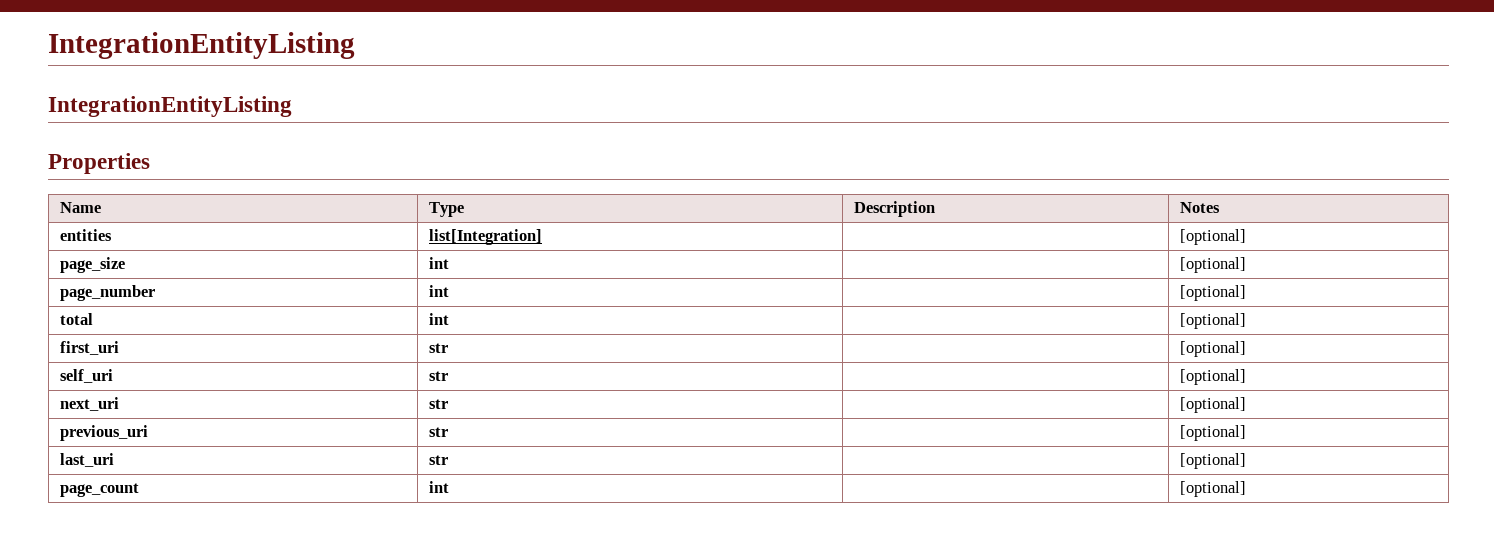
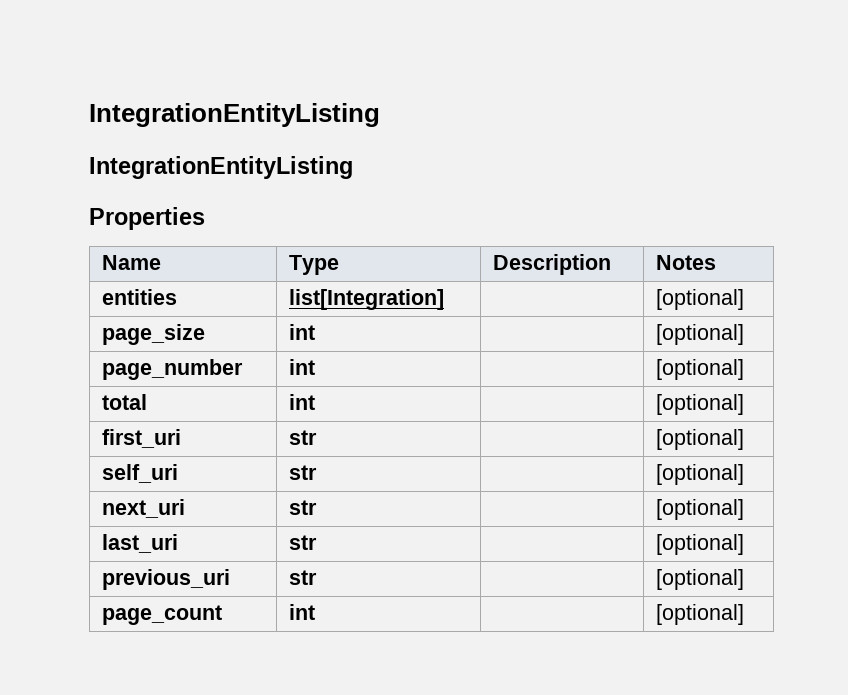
[59,425,148,441] [428,427,448,437] [1179,425,1246,441] [59,453,114,467] previous_uri | str | | [optional] // last_uri -> [102,534,179,553] [289,535,318,550] [656,534,745,555] [102,569,231,590] last_uri | str | | [optional] // previous_uri

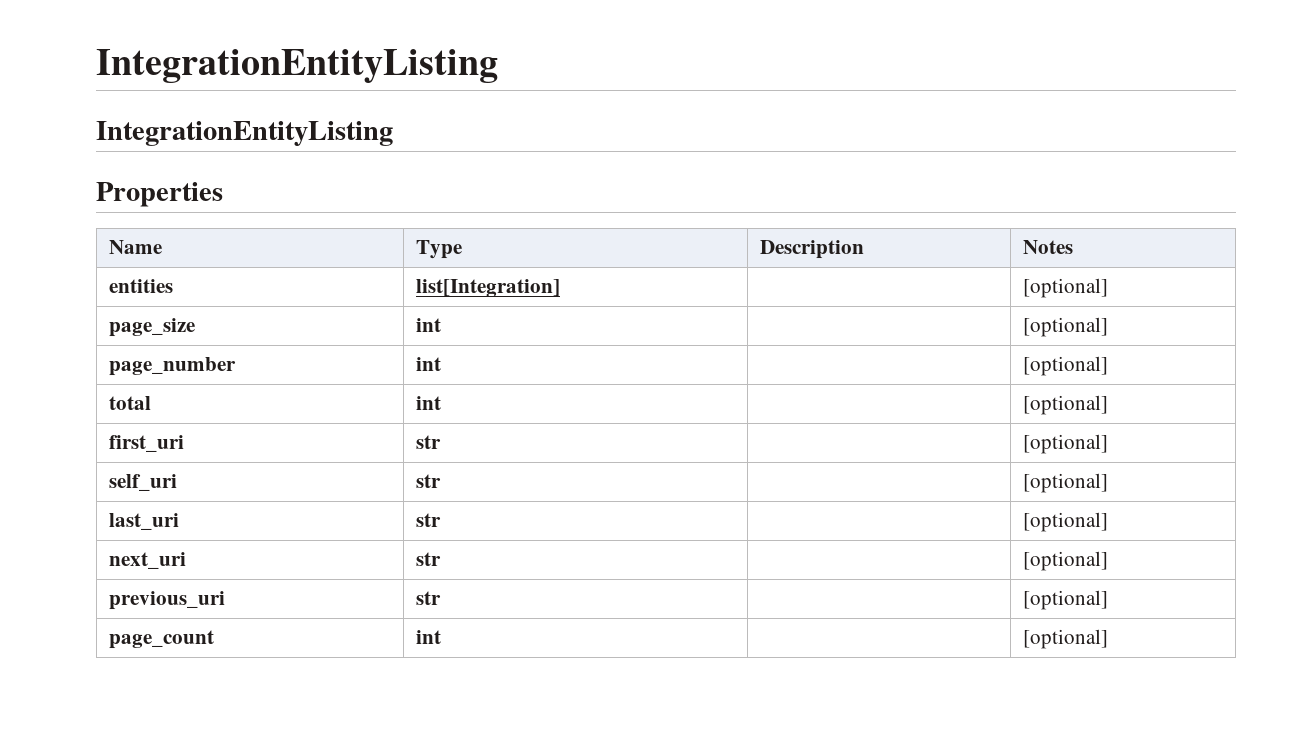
[102,499,186,518] [289,500,318,515] [656,499,745,520] [102,534,179,553] next_uri | str | | [optional] // last_uri -> [108,513,179,530] [415,513,441,527] [1022,512,1108,532] [108,552,186,569] last_uri | str | | [optional] // next_uri

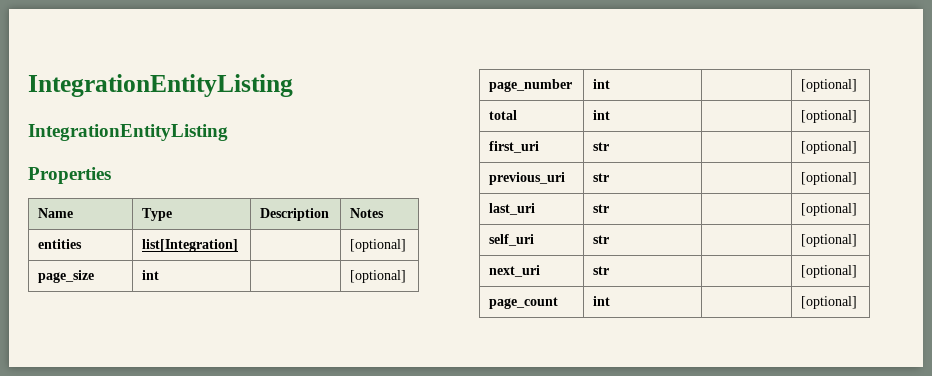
[108,474,177,491] self_uri -> [489,172,566,185] previous_uri
[108,552,186,569] [415,552,441,566] [1022,551,1108,571] [108,591,225,610] next_uri | str | | [optional] // previous_uri -> [489,234,535,246] [593,235,610,244] [801,234,858,247] [489,265,541,277] self_uri | str | | [optional] // next_uri

